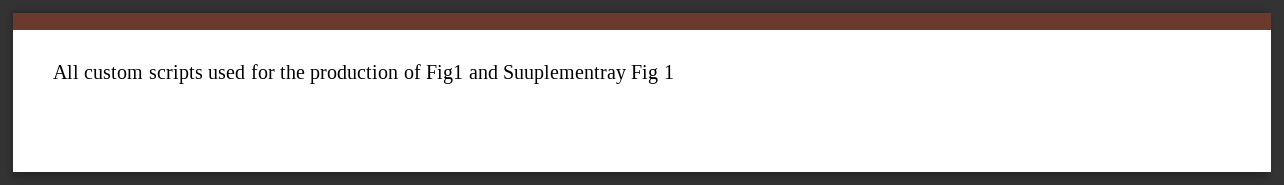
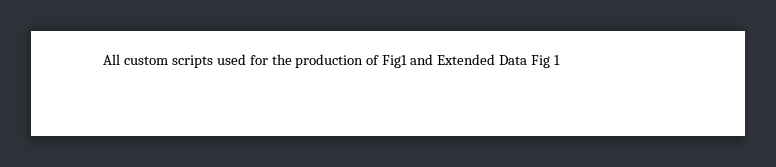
[502,65,626,84] Suuplementray -> [437,54,528,65] Extended Data

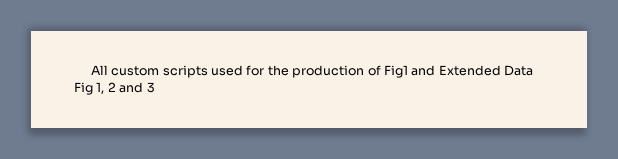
[553,55,560,65] 1 -> [96,82,155,94] 1, 2 and 3

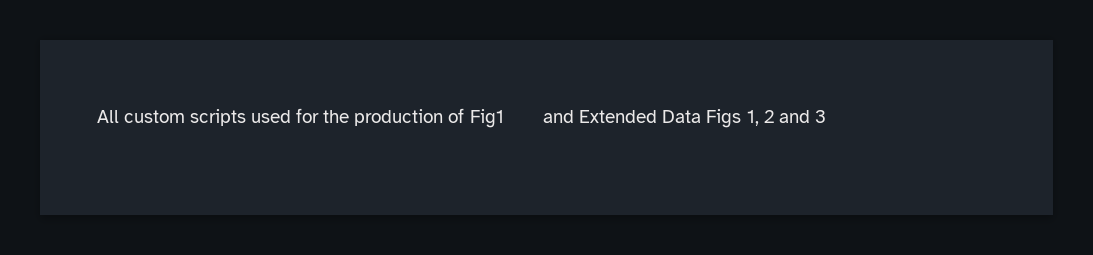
[74,82,93,95] Fig -> [706,109,742,128] Figs

